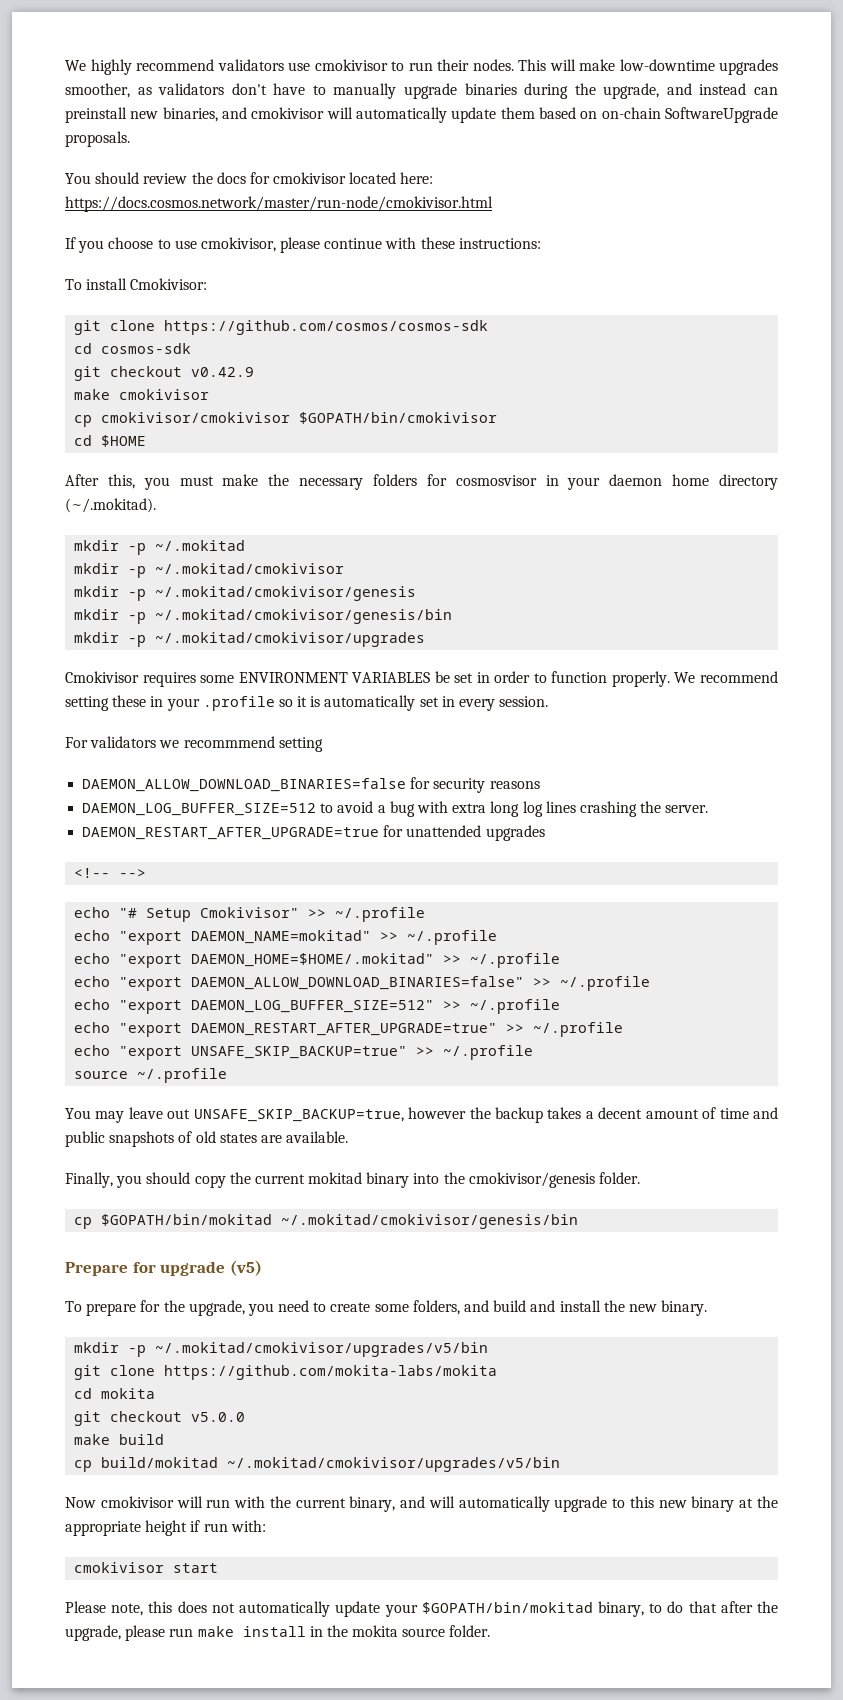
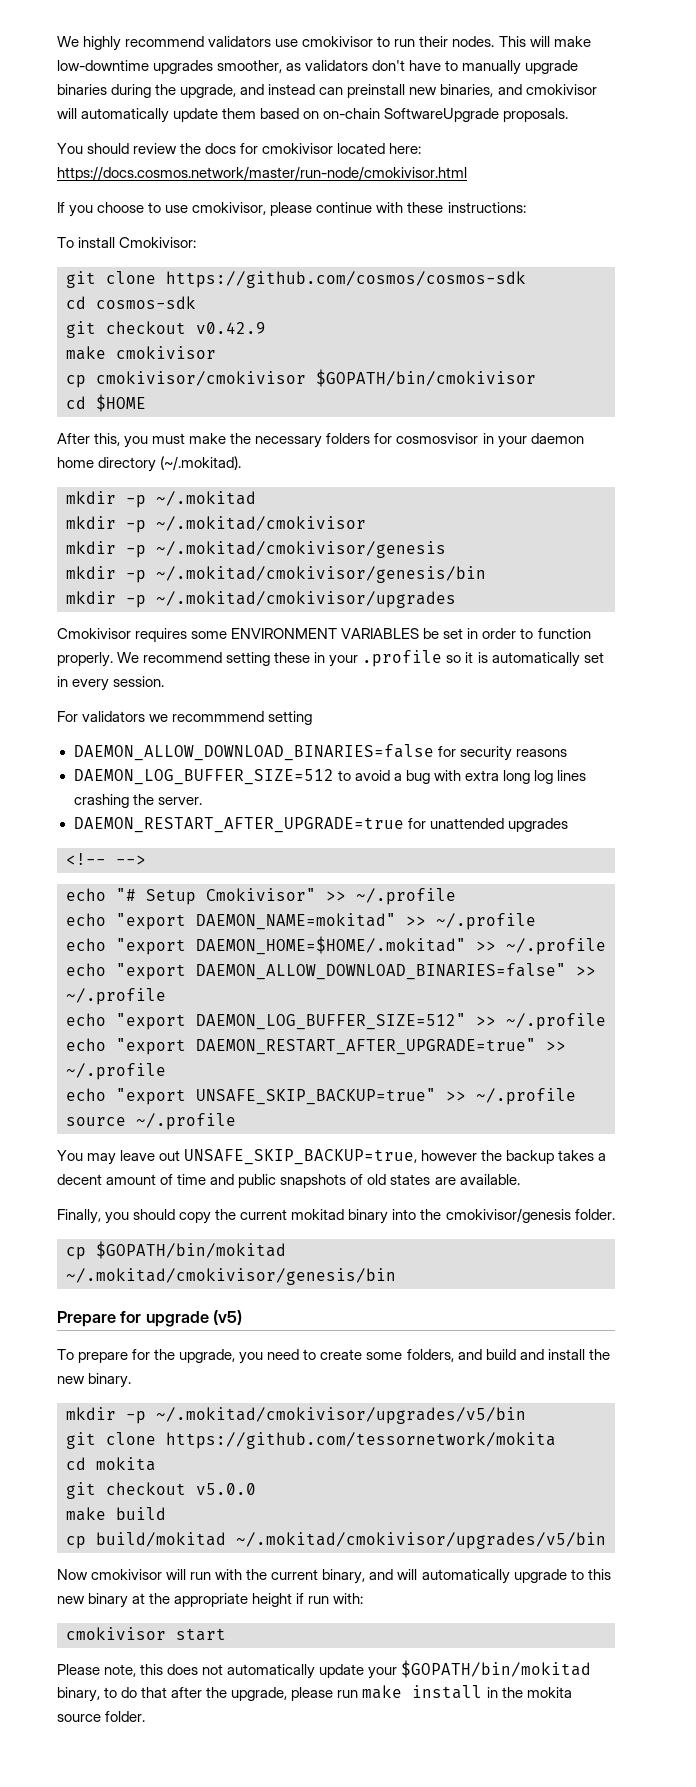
[164,1365,498,1380] https://github.com/mokita-labs/mokita -> [166,1432,556,1449] https://github.com/tessornetwork/mokita

